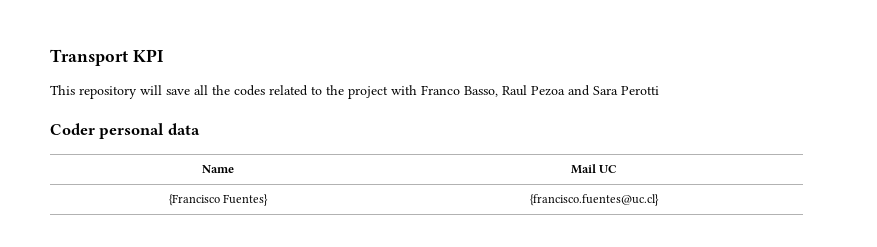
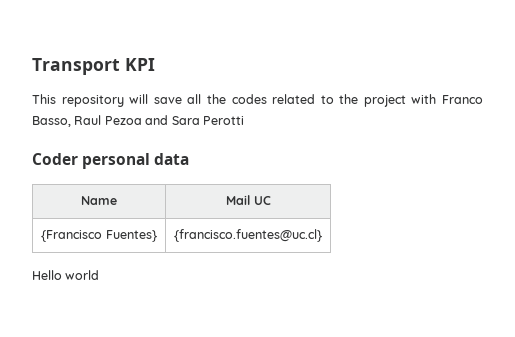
(659, 200) none -> [32,270,100,280] // Hello world

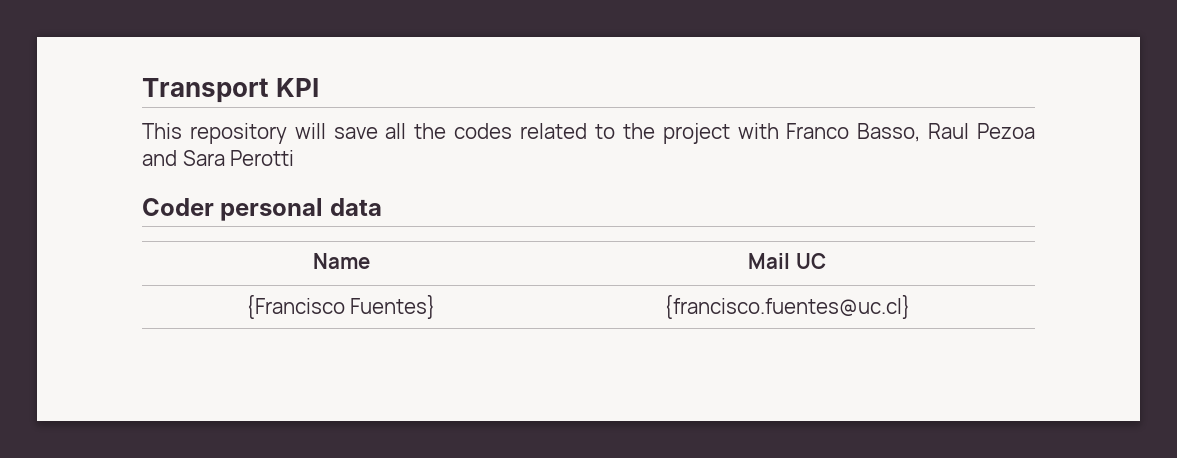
[32,270,100,280] // Hello world -> (911, 307) none

